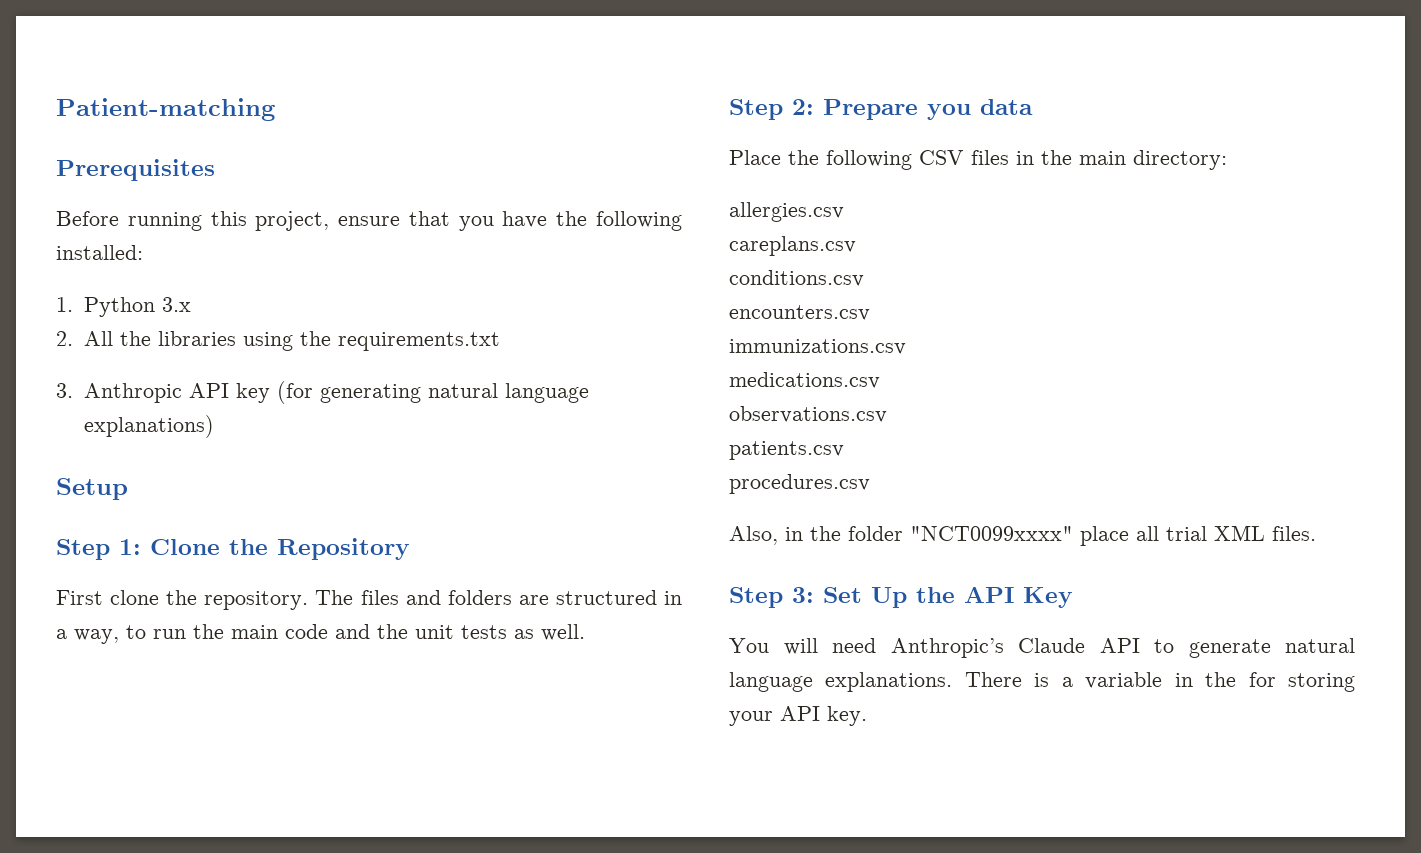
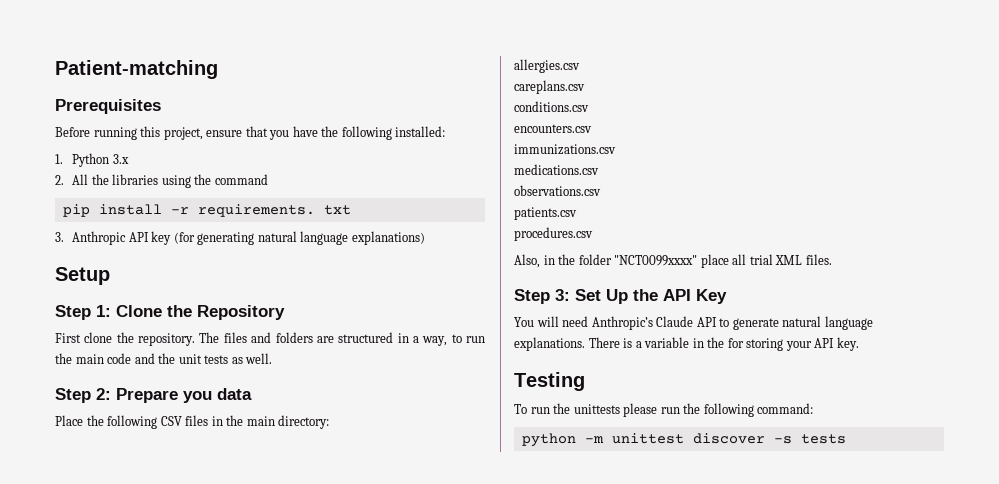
[337,332,500,351] requirements.txt -> [214,174,268,185] [62,204,351,217] command // pip install -r requirements. txt
(867, 716) none -> [514,372,585,391] [514,403,814,417] [521,433,846,447] // Testing // To run the unittests please run the following command: // python -m unittest discover -s tests

